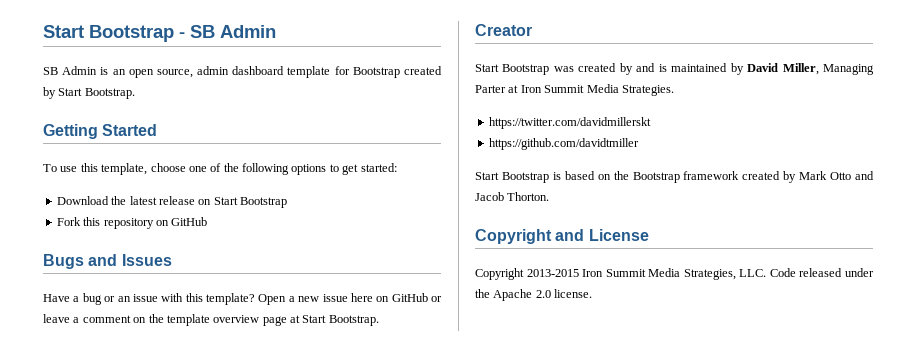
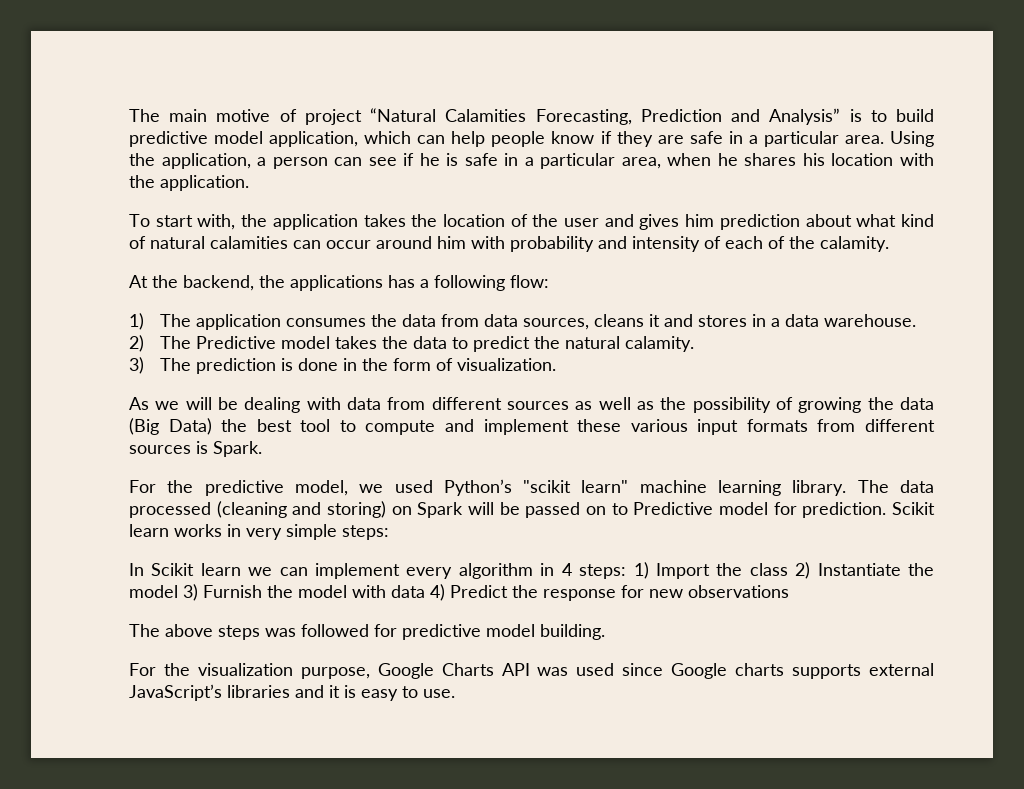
[43,25,276,42] [43,66,443,78] [43,87,135,99] [43,124,158,139] [43,163,397,175] [56,196,287,208] [56,217,208,229] [43,254,172,269] [43,293,442,305] [43,314,379,326] [475,24,532,36] [475,63,874,75] [475,84,674,96] [488,117,651,129] [488,138,639,150] [475,171,874,183] [475,192,550,201] [475,229,649,244] [475,268,874,280] [475,289,593,301] Start Bootstrap - SB Admin // SB Admin is an open source, admin dashboard template for Bootstrap created by Start Bootstrap. // Getting Started // To use this template, choose one of the following options to get started: // Download the latest release on Start Bootstrap // Fork this repository on GitHub // Bugs and Issues // Have a bug or an issue with this template? Open a new issue here on GitHub or leave a comment on the template overview page at Start Bootstrap. // Creator // Start Bootstrap was created by and is maintained by David Miller, Managing Parter at Iron Summit Media Strategies. // https://twitter.com/davidmillerskt // https://github.com/davidtmiller // Start Bootstrap is based on the Bootstrap framework created by Mark Otto and Jacob Thorton. // Copyright and License // Copyright 2013-2015 Iron Summit Media Strategies, LLC. Code released under the Apache 2.0 license. -> [129,108,935,125] [129,131,934,147] [129,153,934,169] [129,175,249,191] [129,214,935,230] [129,236,889,252] [129,275,549,291] [129,313,916,330] [129,335,694,352] [129,357,556,374] [129,397,935,413] [129,418,935,435] [129,441,262,457] [129,479,934,496] [129,501,935,518] [129,524,389,540] [129,562,934,579] [129,584,789,601] [129,624,605,640] [129,663,934,679] [129,684,455,701] The main motive of project “Natural Calamities Forecasting, Prediction and Analysis” is to build predictive model application, which can help people know if they are safe in a particular area. Using the application, a person can see if he is safe in a particular area, when he shares his location with the application. // To start with, the application takes the location of the user and gives him prediction about what kind of natural calamities can occur around him with probability and intensity of each of the calamity. // At the backend, the applications has a following flow: // 1) The application consumes the data from data sources, cleans it and stores in a data warehouse. // 2) The Predictive model takes the data to predict the natural calamity. // 3) The prediction is done in the form of visualization. // As we will be dealing with data from different sources as well as the possibility of growing the data (Big Data) the best tool to compute and implement these various input formats from different sources is Spark. // For the predictive model, we used Python’s "scikit learn" machine learning library. The data processed (cleaning and storing) on Spark will be passed on to Predictive model for prediction. Scikit learn works in very simple steps: // In Scikit learn we can implement every algorithm in 4 steps: 1) Import the class 2) Instantiate the model 3) Furnish the model with data 4) Predict the response for new observations // The above steps was followed for predictive model building. // For the visualization purpose, Google Charts API was used since Google charts supports external JavaScript’s libraries and it is easy to use.

